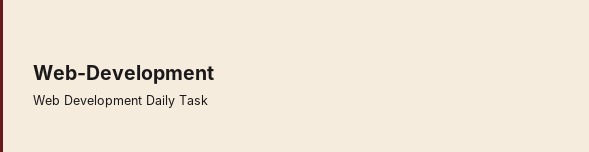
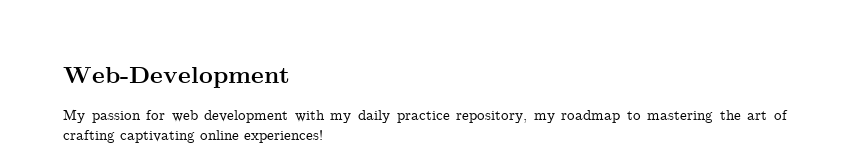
[33,95,208,108] Web Development Daily Task -> [63,109,788,123] [63,130,323,143] My passion for web development with my daily practice repository, my roadmap to mastering the art of crafting captivating online experiences!

